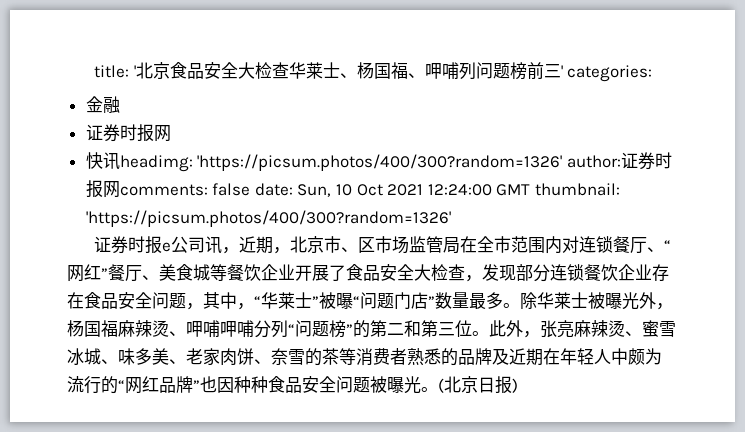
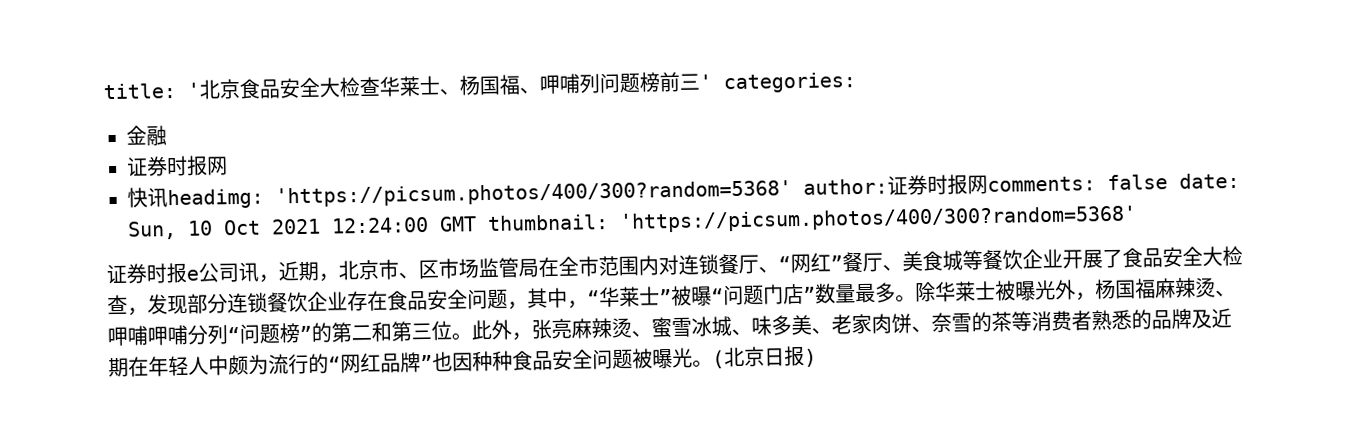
[197,154,563,171] 'https://picsum.photos/400/300?random=1326' -> [275,180,792,208] 'https://picsum.photos/400/300?random=5368'
[85,210,451,227] 'https://picsum.photos/400/300?random=1326' -> [619,205,1137,233] 'https://picsum.photos/400/300?random=5368'

